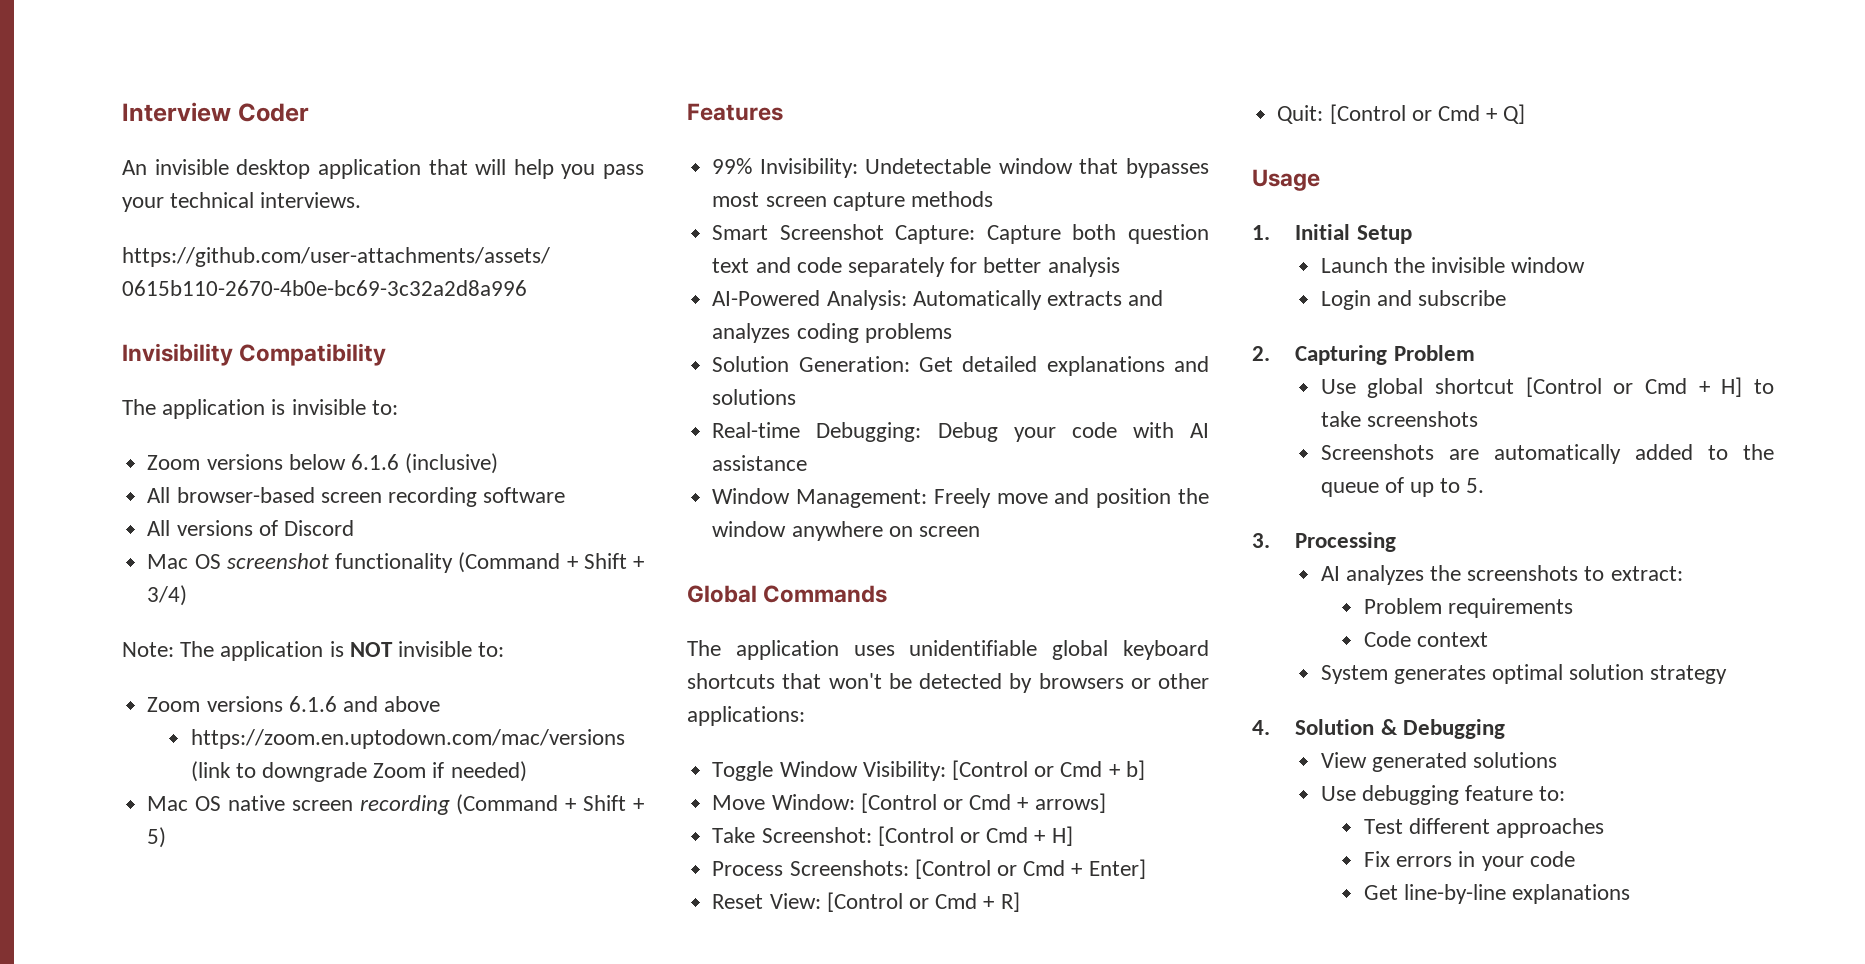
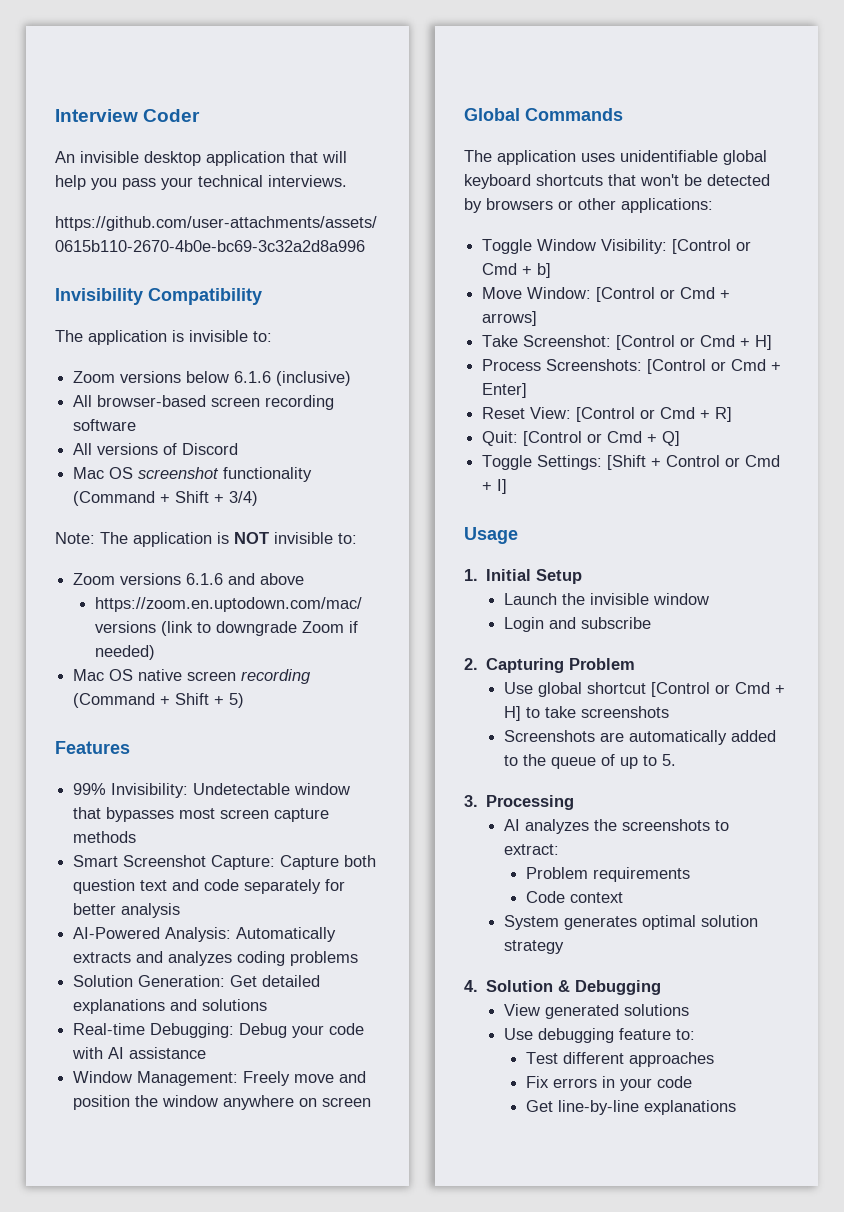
(1526, 114) none -> [482,455,781,470] [482,479,508,494] // Toggle Settings: [Shift + Control or Cmd + I]

